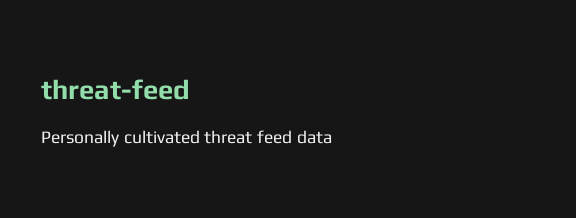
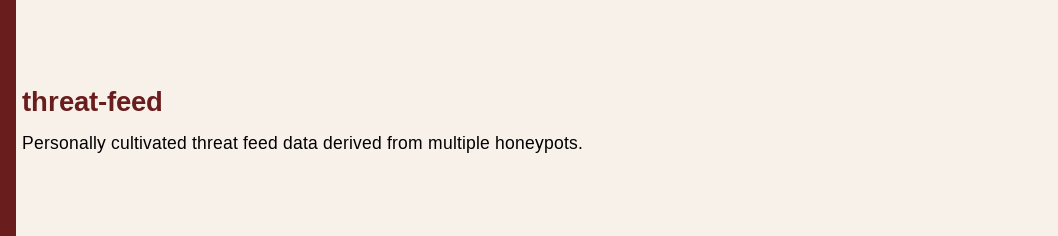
(332, 137) none -> [323,136,583,153] derived from multiple honeypots.

